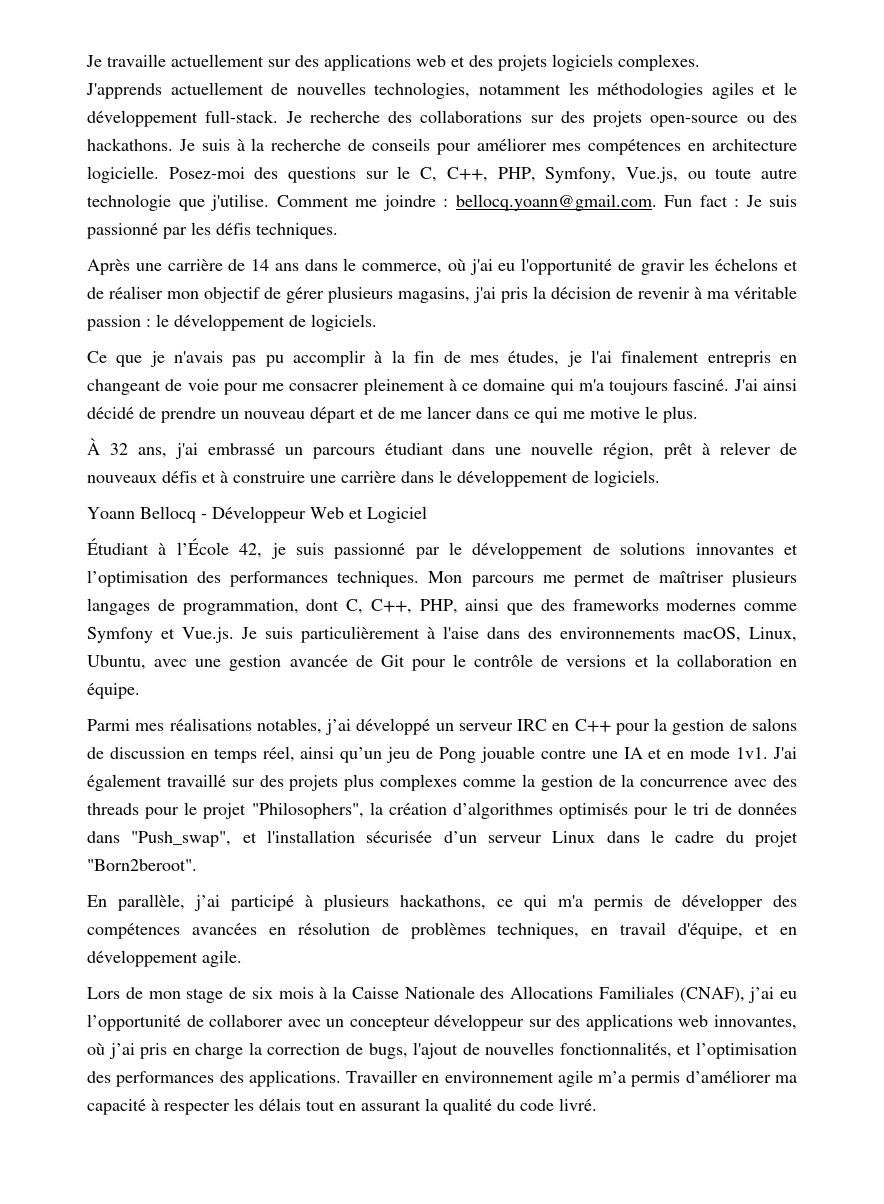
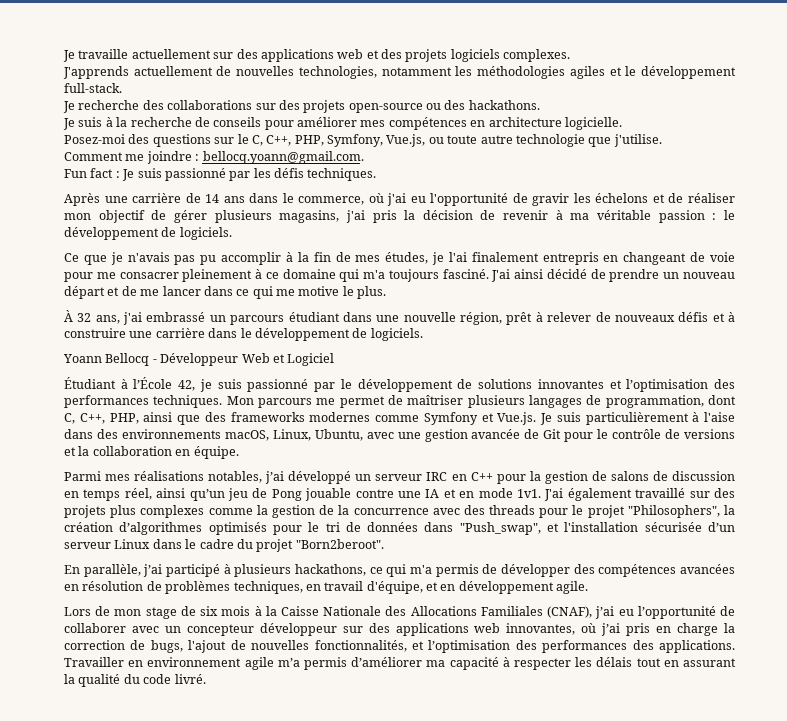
(279, 116) none -> (122, 88) //
(173, 144) none -> (540, 105) //
(159, 174) none -> (622, 123) //
(269, 202) none -> (662, 140) //
(657, 202) none -> (364, 157) //

